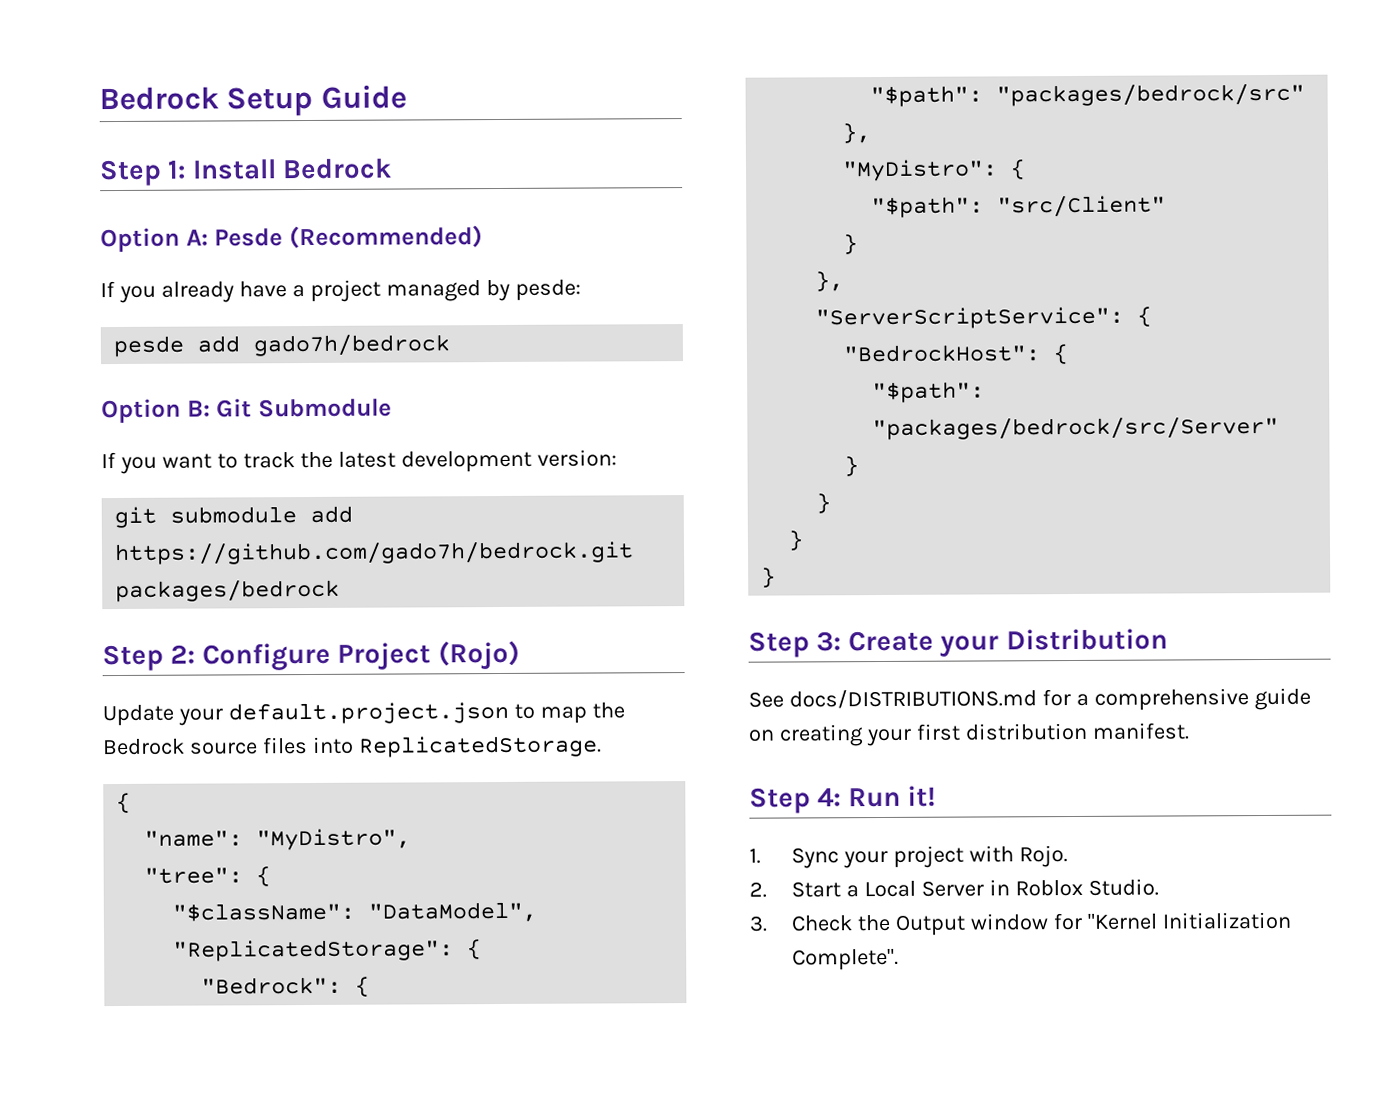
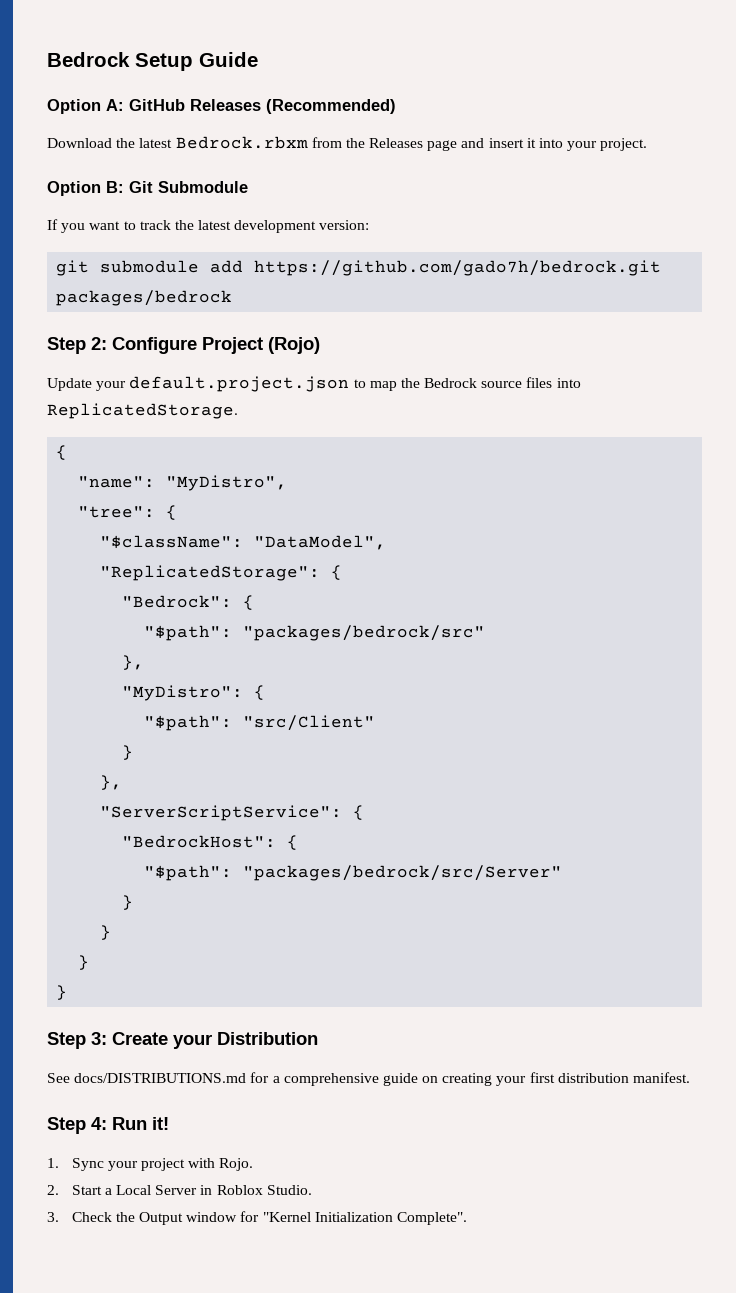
[99,158,393,187] // Step 1: Install Bedrock -> (258, 59) none
[214,228,284,247] Pesde -> [129,99,261,111] GitHub Releases
[100,279,581,303] [113,334,451,358] If you already have a project managed by pesde: // pesde add gado7h/bedrock -> [47,136,648,151] Download the latest Bedrock.rbxm from the Releases page and insert it into your project.

